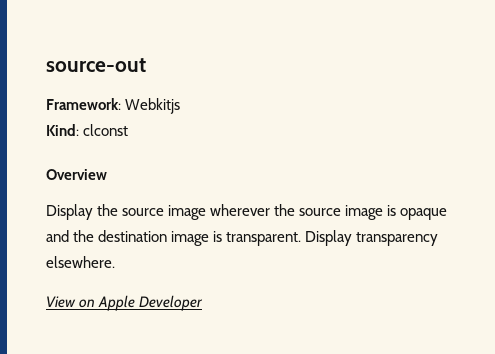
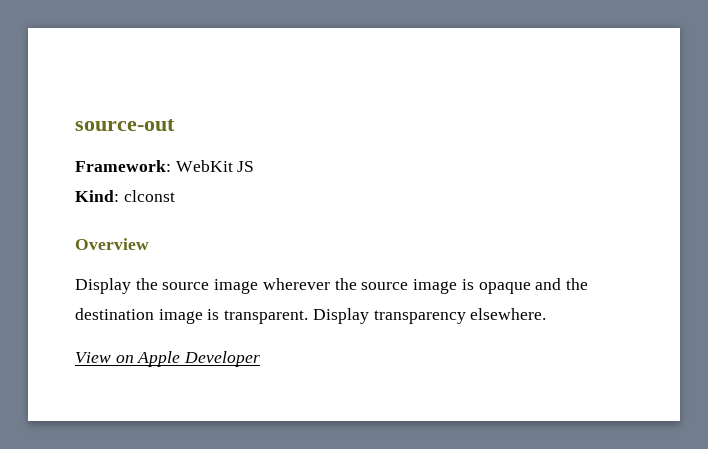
[125,98,181,114] Webkitjs -> [175,160,255,172] WebKit JS

